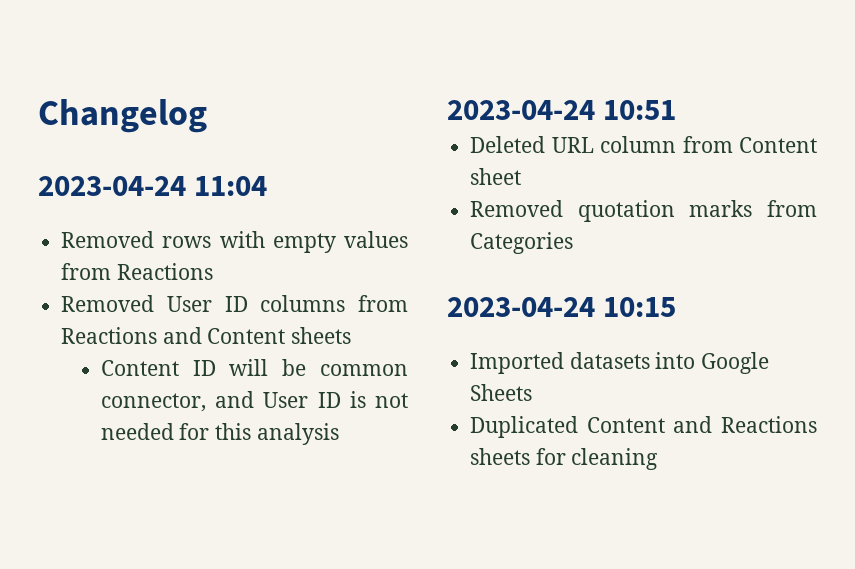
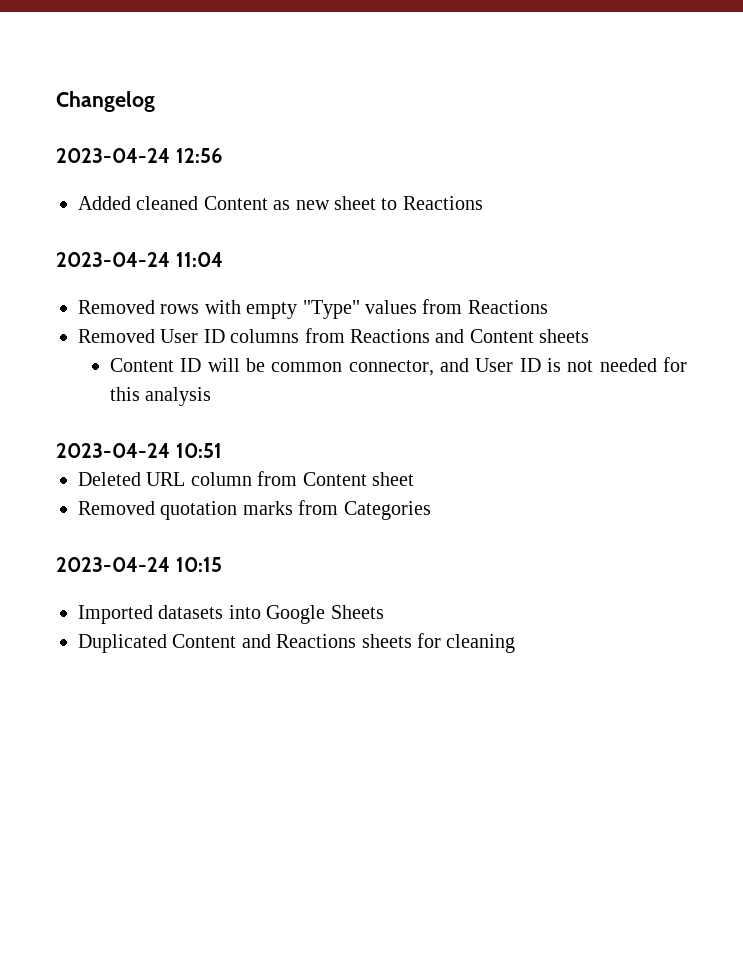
(207, 116) none -> [56,148,223,163] [78,196,483,210] // 2023-04-24 12:56 // Added cleaned Content as new sheet to Reactions
(336, 243) none -> [302,300,360,319] "Type"

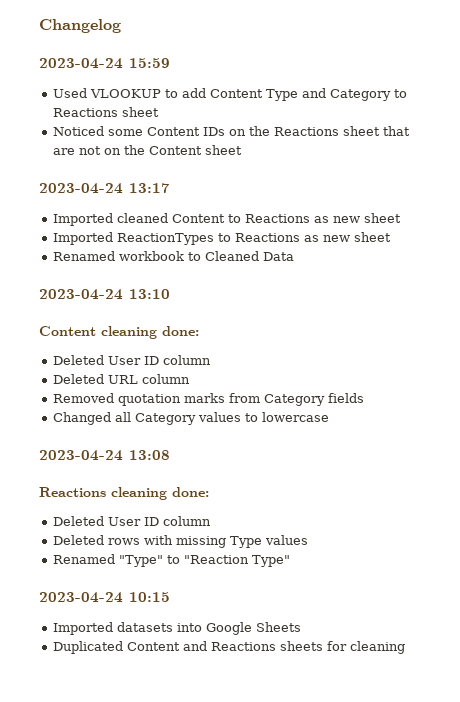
[175,148,223,163] [78,196,483,210] [56,252,223,267] [78,299,548,319] [78,328,590,343] [110,357,687,376] [110,387,212,406] [56,443,222,458] 12:56 // Added cleaned Content as new sheet to Reactions // 2023-04-24 11:04 // Removed rows with empty "Type" values from Reactions // Removed User ID columns from Reactions and Content sheets // Content ID will be common connector, and User ID is not needed for this analysis // 2023-04-24 10:51 -> [129,58,170,68] [52,88,407,101] [52,107,159,117] [52,126,410,136] [52,145,242,155] [39,183,170,194] [52,213,401,226] [52,232,391,245] [52,251,294,261] [39,289,170,300] [39,326,199,339] [52,355,211,365] 15:59 // Used VLOOKUP to add Content Type and Category to Reactions sheet // Noticed some Content IDs on the Reactions sheet that are not on the Content sheet // 2023-04-24 13:17 // Imported cleaned Content to Reactions as new sheet // Imported ReactionTypes to Reactions as new sheet // Renamed workbook to Cleaned Data // 2023-04-24 13:10 // Content cleaning done: // Deleted User ID column
[257,471,414,486] from Content sheet -> (190, 379) none
[343,501,431,520] Categories -> [263,393,364,406] [52,412,329,425] [39,450,170,461] [39,487,209,500] [52,516,211,526] [52,535,308,548] [52,554,290,567] Category fields // Changed all Category values to lowercase // 2023-04-24 13:08 // Reactions cleaning done: // Deleted User ID column // Deleted rows with missing Type values // Renamed "Type" to "Reaction Type"

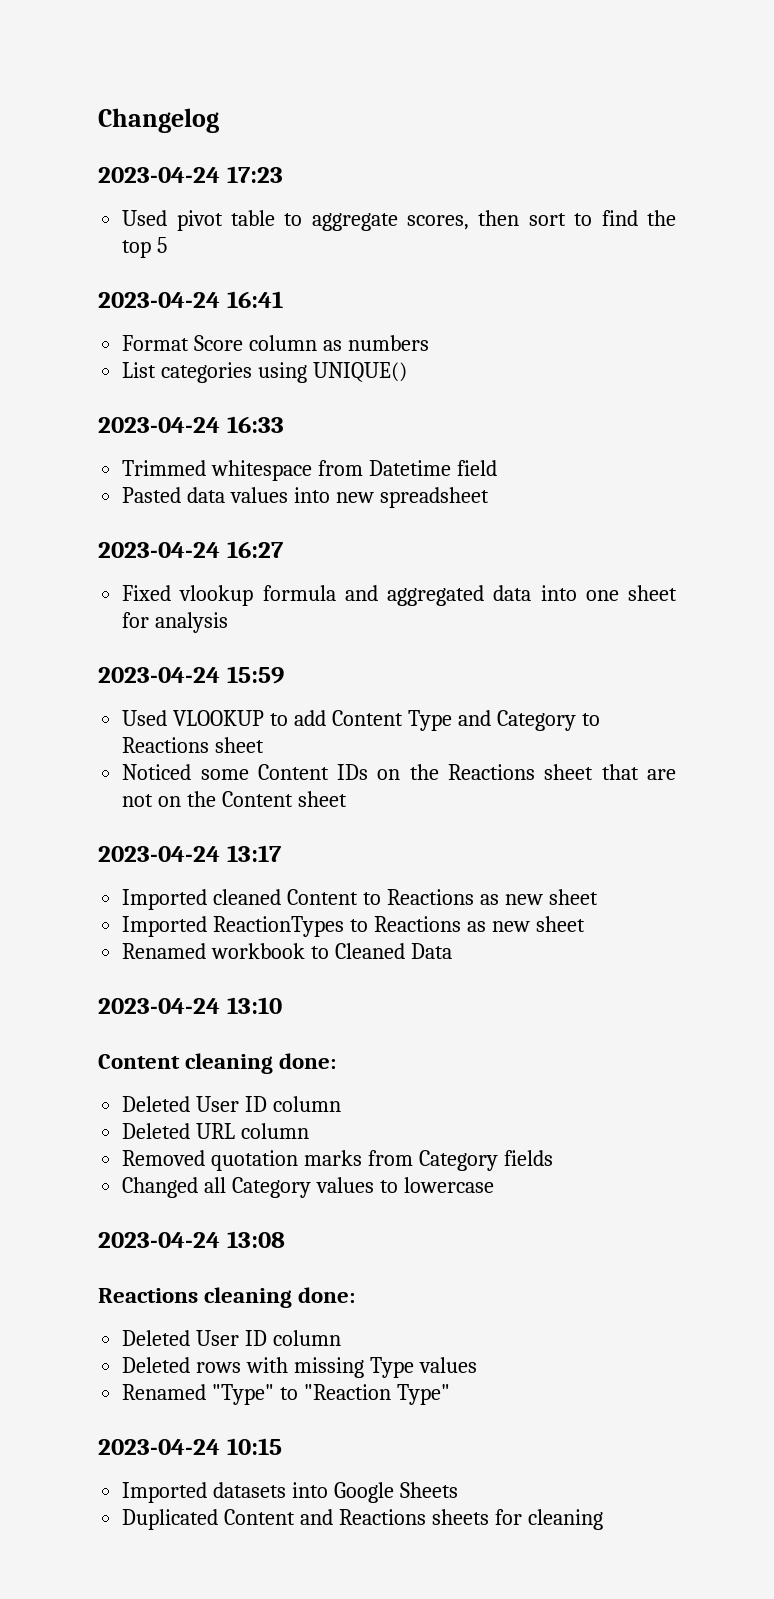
(121, 26) none -> [98,166,283,183] [122,210,676,231] [122,237,168,258] [98,291,283,308] [122,335,429,351] [122,362,408,383] [98,416,284,433] [122,460,497,481] [122,487,489,508] [98,541,284,558] [122,585,678,606] [122,612,229,633] // 2023-04-24 17:23 // Used pivot table to aggregate scores, then sort to find the top 5 // 2023-04-24 16:41 // Format Score column as numbers // List categories using UNIQUE() // 2023-04-24 16:33 // Trimmed whitespace from Datetime field // Pasted data values into new spreadsheet // 2023-04-24 16:27 // Fixed vlookup formula and aggregated data into one sheet for analysis

